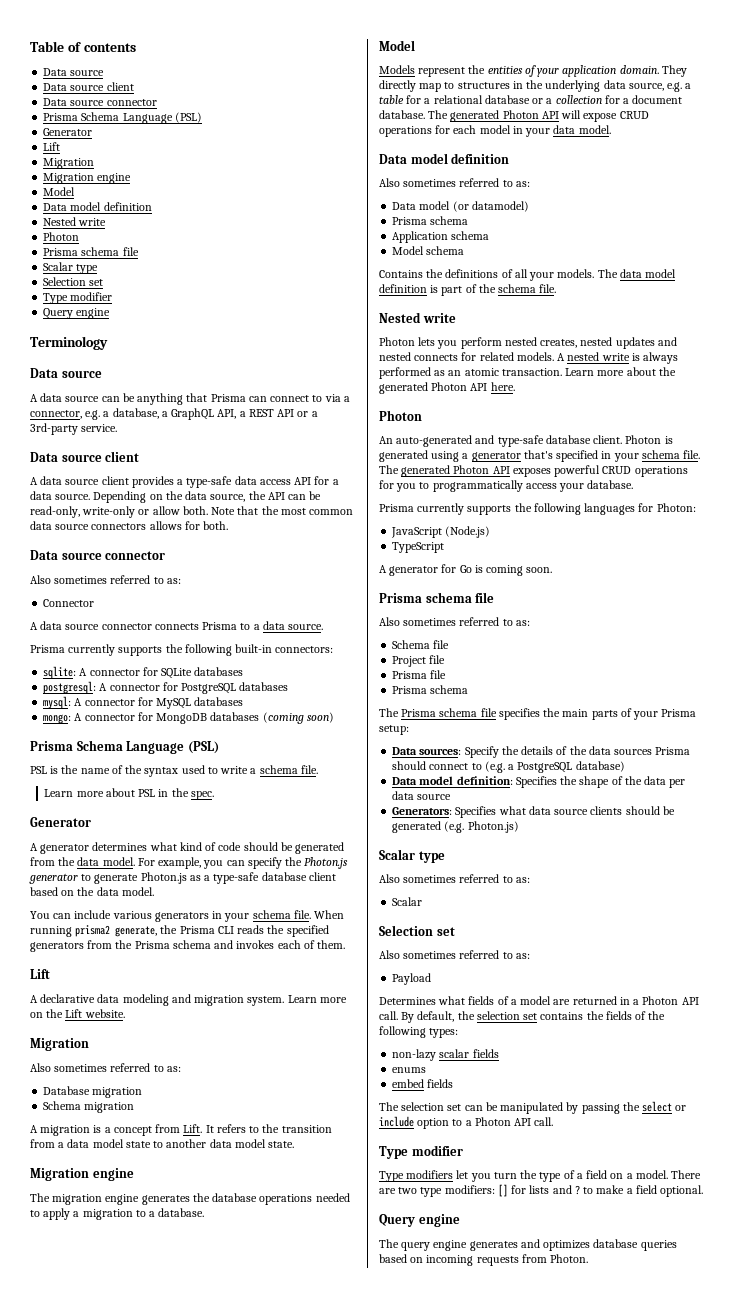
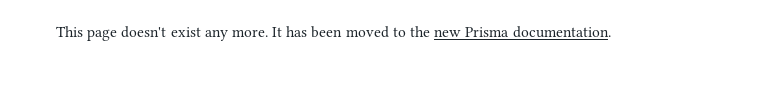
[30,41,136,52] [43,68,105,76] [43,82,134,91] [43,98,157,106] [43,112,202,124] [43,128,93,136] [43,142,61,151] [43,158,95,169] [43,173,132,184] [43,187,76,196] [43,202,152,211] [43,217,107,226] [43,232,80,241] [43,247,139,256] [43,262,99,274] [43,277,104,286] [43,292,113,304] [43,308,111,319] [30,336,108,350] [30,368,102,378] [30,393,350,405] [30,408,318,420] [30,423,118,435] [30,451,140,462] [30,476,339,488] [30,491,322,503] [30,506,354,518] [30,521,229,530] [30,550,166,560] [30,575,181,584] [43,599,95,607] [30,621,324,630] [30,644,334,656] [43,666,244,679] [43,681,289,694] [43,696,244,709] [43,712,334,724] [30,740,219,754] [30,765,318,777] [44,788,214,800] [30,817,91,827] [30,842,345,854] [30,857,349,869] [29,872,336,884] [30,887,154,896] [30,910,345,922] [30,925,329,937] [30,940,346,952] [30,969,50,979] [30,994,347,1006] [30,1009,125,1018] [30,1038,89,1051] [30,1063,181,1072] [43,1086,143,1098] [43,1101,135,1113] [30,1124,332,1136] [30,1139,295,1148] [30,1168,134,1181] [30,1193,350,1205] [30,1208,205,1220] [379,40,415,51] [379,65,687,77] [379,80,692,92] [379,95,683,104] [379,110,649,122] [379,125,611,137] [379,153,510,164] [379,178,530,187] [392,201,529,212] [392,216,469,225] [392,231,490,243] [392,246,465,255] [379,269,677,281] [379,284,557,296] [379,312,456,323] [379,337,677,349] [379,352,679,364] [379,367,676,379] [379,382,515,394] [379,410,422,421] [379,435,673,447] [379,450,701,462] [379,465,688,477] [379,480,634,492] [379,503,696,515] [391,526,491,538] [392,542,445,553] [379,564,553,576] [379,592,495,603] [379,617,530,626] [392,640,450,649] [392,655,446,667] [392,670,447,679] [392,685,469,694] [379,708,697,720] [379,725,409,735] [392,746,691,758] [392,761,625,773] [392,776,686,788] [392,791,452,800] [392,806,675,818] [392,821,519,833] [379,849,445,863] [379,874,530,883] [392,897,423,906] [379,925,455,936] [379,950,530,959] [392,973,432,985] [379,996,699,1005] [379,1011,666,1023] [379,1026,459,1038] [392,1049,499,1061] [392,1067,427,1073] [392,1079,454,1088] [379,1101,687,1114] [379,1116,554,1129] [379,1145,463,1159] [379,1170,702,1182] [379,1184,704,1197] [379,1214,460,1227] [379,1239,677,1251] [379,1254,589,1266] Table of contents // Data source // Data source client // Data source connector // Prisma Schema Language (PSL) // Generator // Lift // Migration // Migration engine // Model // Data model definition // Nested write // Photon // Prisma schema file // Scalar type // Selection set // Type modifier // Query engine // Terminology // Data source // A data source can be anything that Prisma can connect to via a connector, e.g. a database, a GraphQL API, a REST API or a 3rd-party service. // Data source client // A data source client provides a type-safe data access API for a data source. Depending on the data source, the API can be read-only, write-only or allow both. Note that the most common data source connectors allows for both. // Data source connector // Also sometimes referred to as: // Connector // A data source connector connects Prisma to a data source. // Prisma currently supports the following built-in connectors: // sqlite: A connector for SQLite databases // postgresql: A connector for PostgreSQL databases // mysql: A connector for MySQL databases // mongo: A connector for MongoDB databases (coming soon) // Prisma Schema Language (PSL) // PSL is the name of the syntax used to write a schema file. // Learn more about PSL in the spec. // Generator // A generator determines what kind of code should be generated from the data model. For example, you can specify the Photon.js generator to generate Photon.js as a type-safe database client based on the data model. // You can include various generators in your schema file. When running prisma2 generate, the Prisma CLI reads the specified generators from the Prisma schema and invokes each of them. // Lift // A declarative data modeling and migration system. Learn more on the Lift website. // Migration // Also sometimes referred to as: // Database migration // Schema migration // A migration is a concept from Lift. It refers to the transition from a data model state to another data model state. // Migration engine // The migration engine generates the database operations needed to apply a migration to a database. // Model // Models represent the entities of your application domain. They directly map to structures in the underlying data source, e.g. a table for a relational database or a collection for a document database. The generated Photon API will expose CRUD operations for each model in your data model. // Data model definition // Also sometimes referred to as: // Data model (or datamodel) // Prisma schema // Application schema // Model schema // Contains the definitions of all your models. The data model definition is part of the schema file. // Nested write // Photon lets you perform nested creates, nested updates and nested connects for related models. A nested write is always performed as an atomic transaction. Learn more about the generated Photon API here. // Photon // An auto-generated and type-safe database client. Photon is generated using a generator that's specified in your schema file. The generated Photon API exposes powerful CRUD operations for you to programmatically access your database. // Prisma currently supports the following languages for Photon: // JavaScript (Node.js) // TypeScript // A generator for Go is coming soon. // Prisma schema file // Also sometimes referred to as: // Schema file // Project file // Prisma file // Prisma schema // The Prisma schema file specifies the main parts of your Prisma setup: // Data sources: Specify the details of the data sources Prisma should connect to (e.g. a PostgreSQL database) // Data model definition: Specifies the shape of the data per data source // Generators: Specifies what data source clients should be generated (e.g. Photon.js) // Scalar type // Also sometimes referred to as: // Scalar // Selection set // Also sometimes referred to as: // Payload // Determines what fields of a model are returned in a Photon API call. By default, the selection set contains the fields of the following types: // non-lazy scalar fields // enums // embed fields // The selection set can be manipulated by passing the select or include option to a Photon API call. // Type modifier // Type modifiers let you turn the type of a field on a model. There are two type modifiers: [] for lists and ? to make a field optional. // Query engine // The query engine generates and optimizes database queries based on incoming requests from Photon. -> [56,26,611,41] This page doesn't exist any more. It has been moved to the new Prisma documentation.

